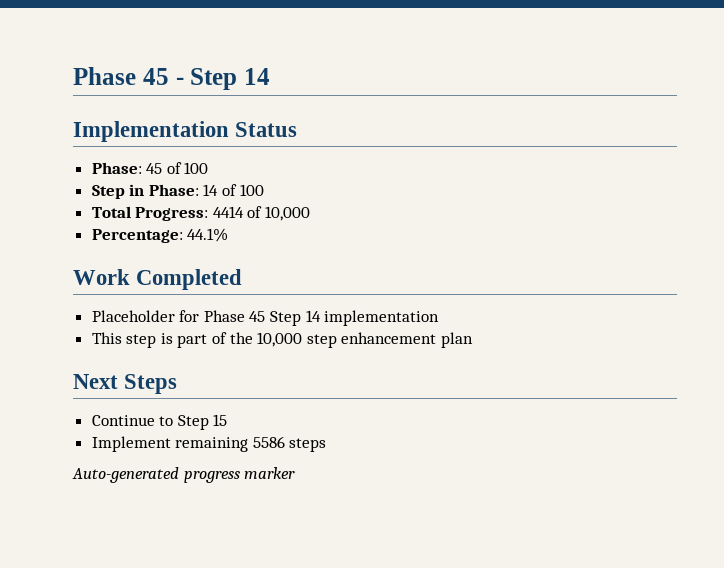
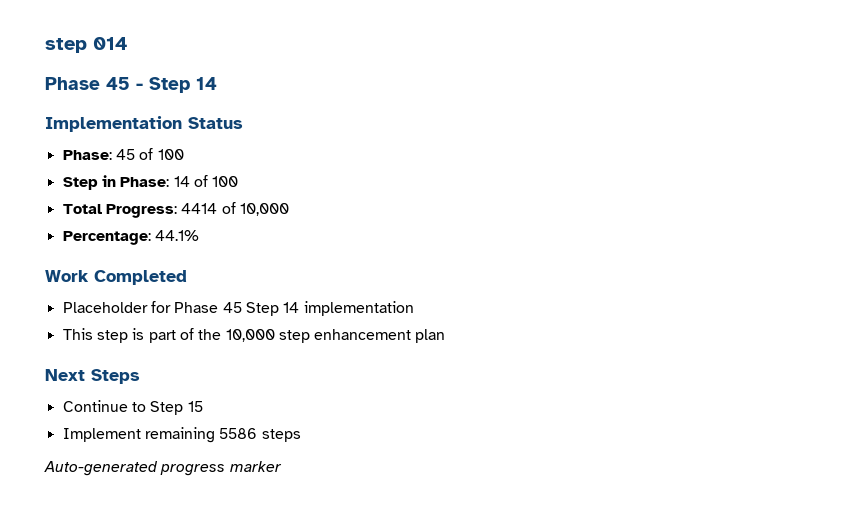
(73, 76) none -> [45,37,128,53] step 014 //

